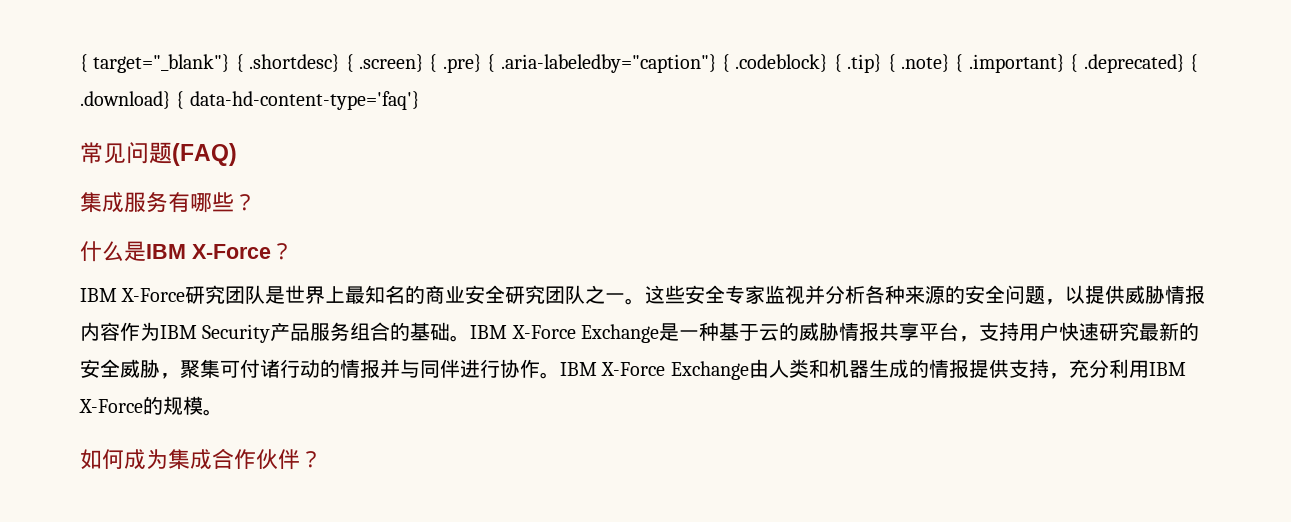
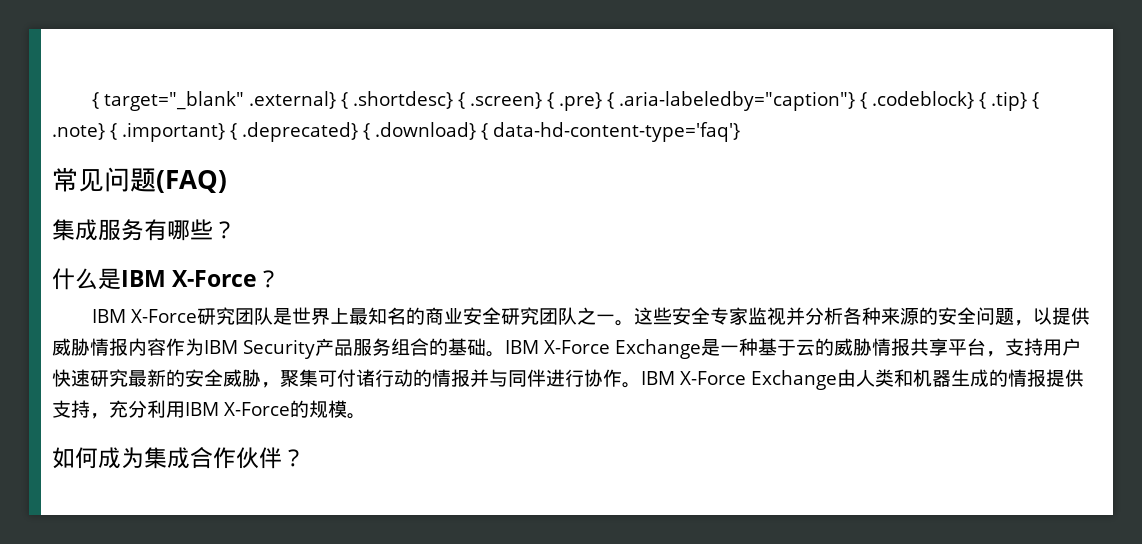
[80,54,231,73] { target="_blank"} -> [91,91,336,111] { target="_blank" .external}

